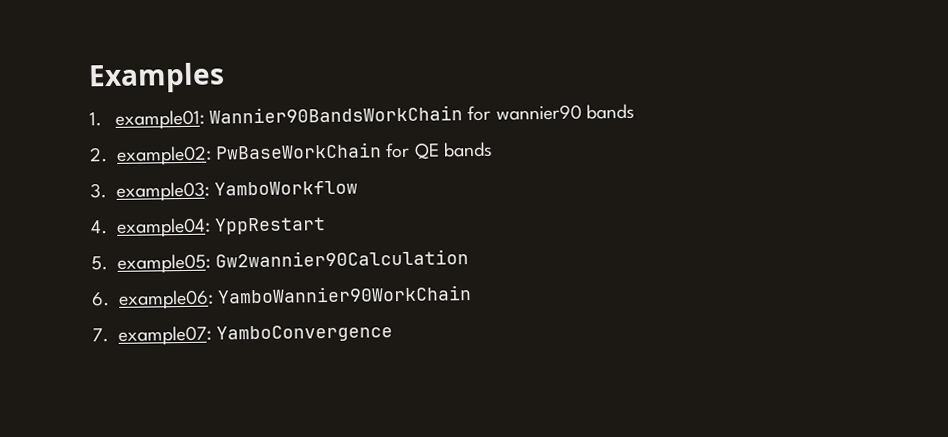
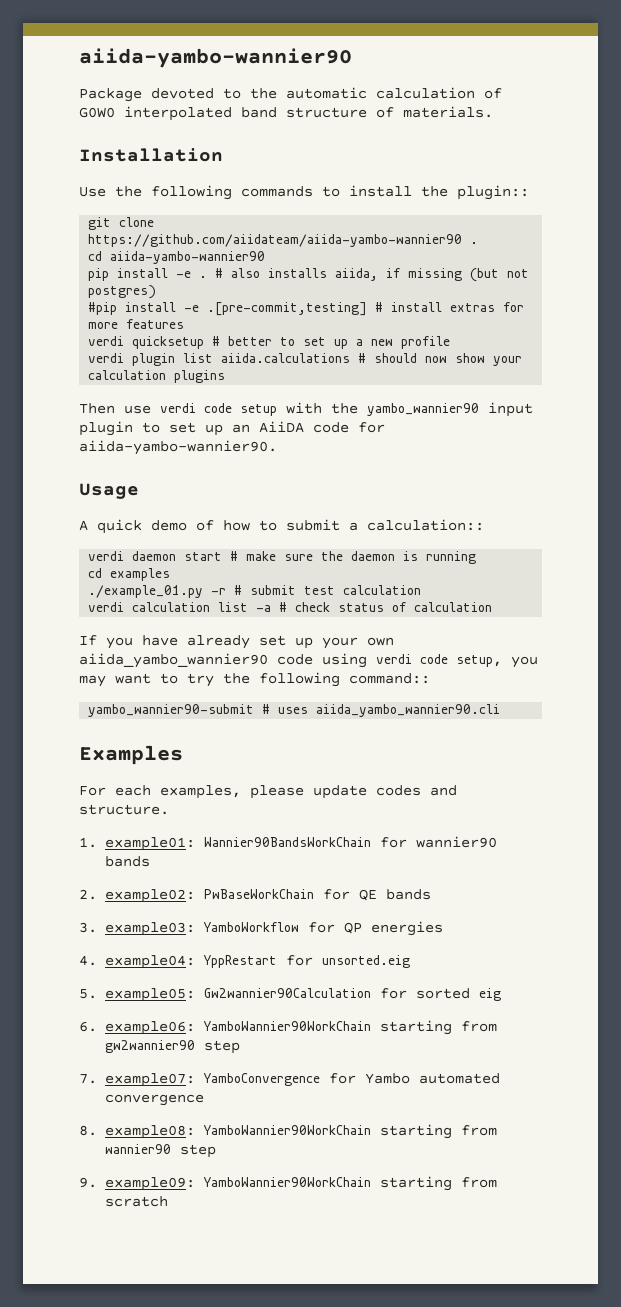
[88,62,225,94] Examples -> [79,48,352,68] [79,87,502,102] [79,106,493,121] [79,148,223,162] [79,185,529,200] [88,217,155,230] [88,234,479,247] [88,251,266,264] [88,268,530,282] [88,285,157,299] [88,302,525,316] [88,319,185,329] [88,336,451,349] [88,353,523,366] [88,370,226,383] [79,402,533,417] [79,421,385,436] [79,440,277,455] [79,483,139,499] [79,519,484,534] [88,551,477,564] [88,568,171,581] [88,585,422,598] [88,602,493,612] [79,635,394,649] [79,653,538,668] [79,672,430,687] [88,704,501,717] [79,745,183,765] [79,785,457,799] [79,804,169,815] aiida-yambo-wannier90 // Package devoted to the automatic calculation of G0W0 interpolated band structure of materials. // Installation // Use the following commands to install the plugin:: // git clone https://github.com/aiidateam/aiida-yambo-wannier90 . // cd aiida-yambo-wannier90 // pip install -e . # also installs aiida, if missing (but not postgres) // #pip install -e .[pre-commit,testing] # install extras for more features // verdi quicksetup # better to set up a new profile // verdi plugin list aiida.calculations # should now show your calculation plugins // Then use verdi code setup with the yambo_wannier90 input plugin to set up an AiiDA code for aiida-yambo-wannier90. // Usage // A quick demo of how to submit a calculation:: // verdi daemon start # make sure the daemon is running // cd examples // ./example_01.py -r # submit test calculation // verdi calculation list -a # check status of calculation // If you have already set up your own aiida_yambo_wannier90 code using verdi code setup, you may want to try the following command:: // yambo_wannier90-submit # uses aiida_yambo_wannier90.cli // Examples // For each examples, please update codes and structure.
(359, 188) none -> [307,921,443,936] for QP energies
(327, 226) none -> [285,955,410,968] for unsorted.eig
(470, 258) none -> [379,988,501,1001] for sorted eig
(473, 294) none -> [379,1020,497,1035] [104,1040,240,1054] starting from gw2wannier90 step
(394, 333) none -> [328,1073,500,1084] [104,1094,204,1106] [79,1124,497,1139] [104,1144,216,1158] [79,1176,497,1191] [104,1196,168,1207] for Yambo automated convergence // 8. example08: YamboWannier90WorkChain starting from wannier90 step // 9. example09: YamboWannier90WorkChain starting from scratch

